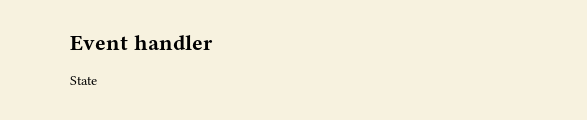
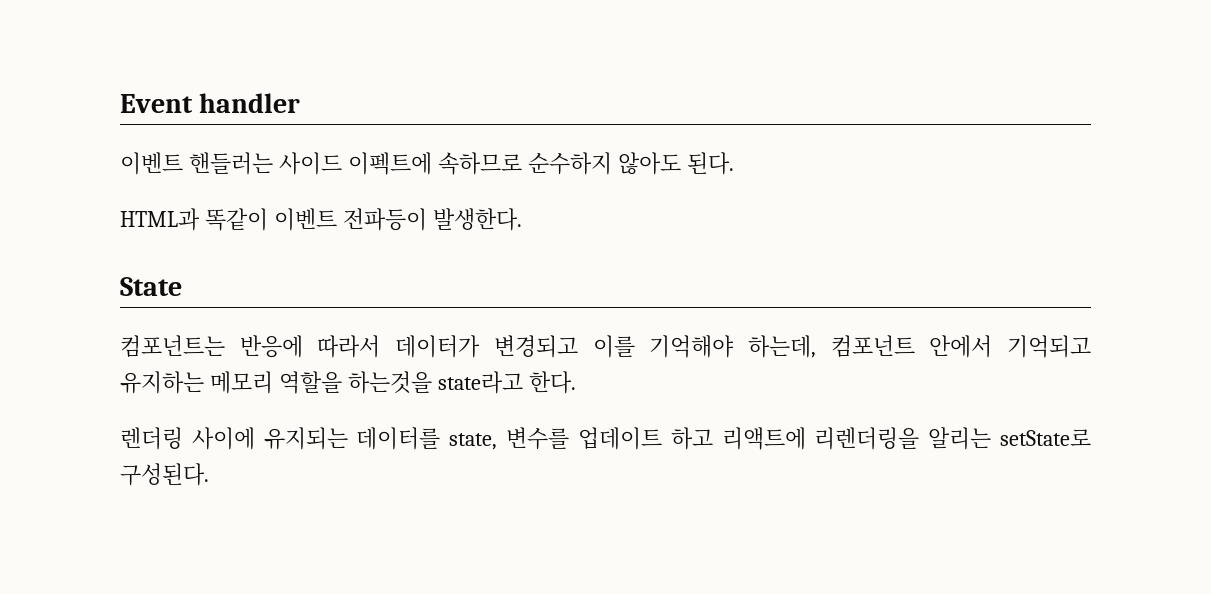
[70,76,97,85] State -> [120,152,734,175] [120,208,522,231] [120,277,182,296] [120,335,1092,358] [120,371,576,394] [120,427,1092,450] [120,463,209,486] 이벤트 핸들러는 사이드 이펙트에 속하므로 순수하지 않아도 된다. // HTML과 똑같이 이벤트 전파등이 발생한다. // State // 컴포넌트는 반응에 따라서 데이터가 변경되고 이를 기억해야 하는데, 컴포넌트 안에서 기억되고 유지하는 메모리 역할을 하는것을 state라고 한다. // 렌더링 사이에 유지되는 데이터를 state, 변수를 업데이트 하고 리액트에 리렌더링을 알리는 setState로 구성된다.

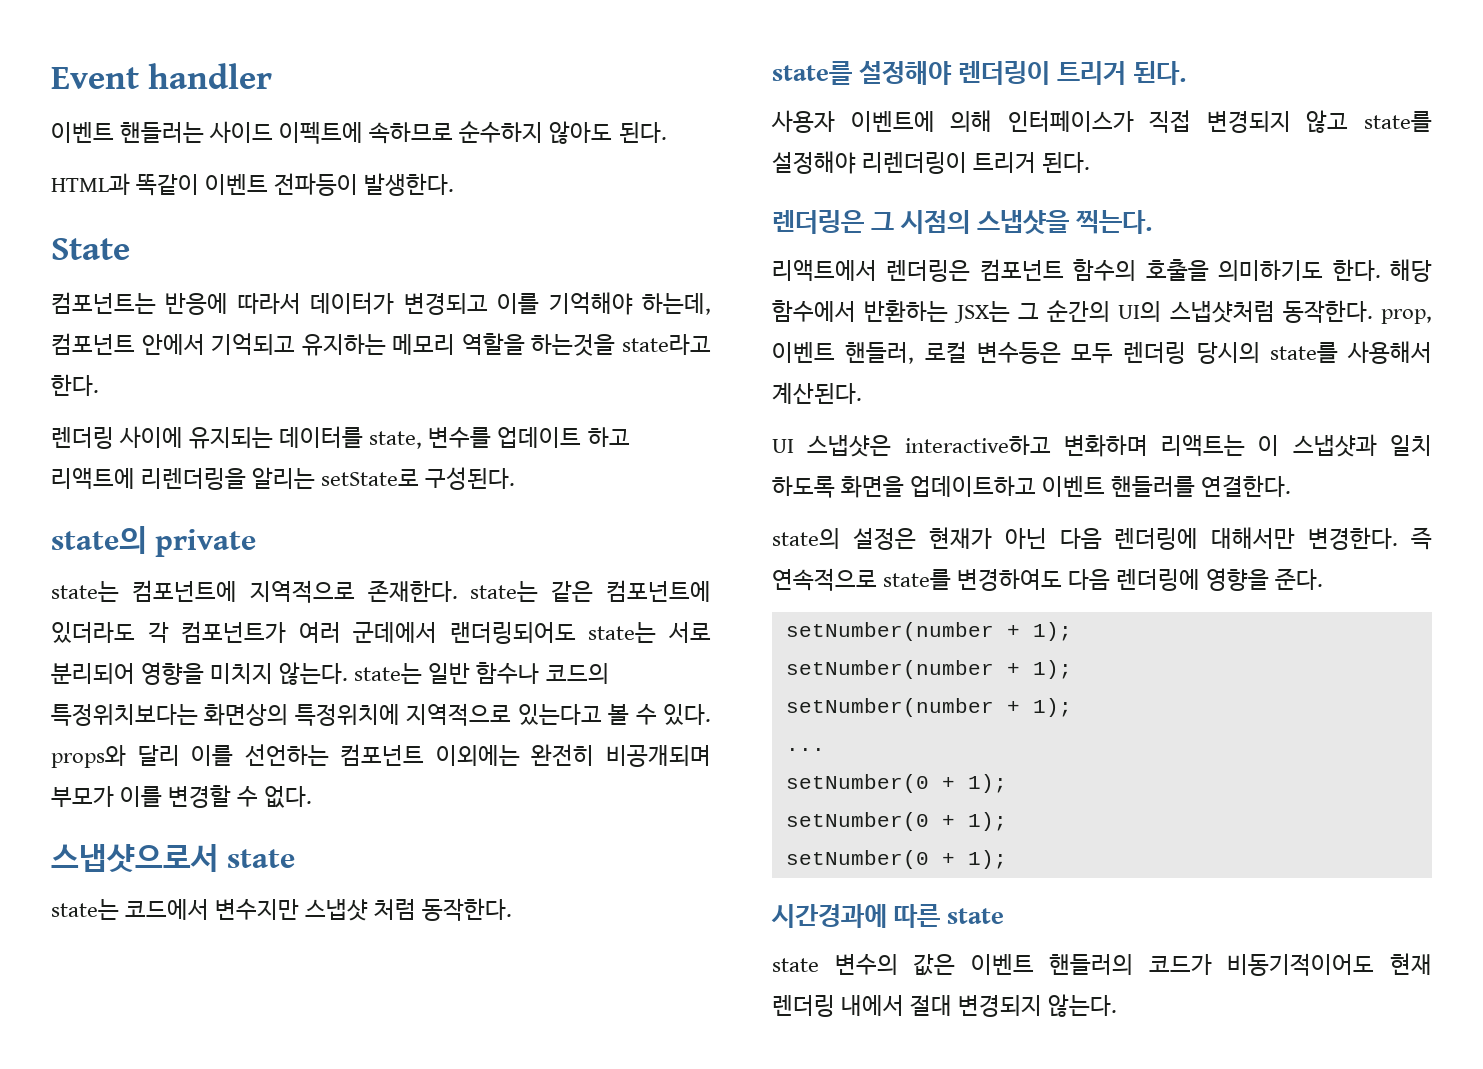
(209, 474) none -> [51,526,257,557] [51,580,711,603] [51,621,711,644] [51,662,609,685] [51,703,712,726] [51,744,711,768] [51,785,313,808] [51,844,296,872] [51,898,513,921] [772,61,1187,85] [771,110,1432,133] [772,151,1091,174] [772,210,1153,234] [772,259,1432,282] [772,300,1432,324] [772,341,1432,364] [772,382,862,404] [772,434,1432,457] [772,475,1292,498] [772,527,1432,550] [772,568,1324,591] [785,622,1072,641] [785,660,1072,679] [785,698,1072,717] [785,748,825,751] [785,774,1007,793] [785,812,1007,831] [785,850,1007,869] [771,904,1005,928] [772,953,1432,976] [772,994,1118,1017] // state의 private // state는 컴포넌트에 지역적으로 존재한다. state는 같은 컴포넌트에 있더라도 각 컴포넌트가 여러 군데에서 랜더링되어도 state는 서로 분리되어 영향을 미치지 않는다. state는 일반 함수나 코드의 특정위치보다는 화면상의 특정위치에 지역적으로 있는다고 볼 수 있다. props와 달리 이를 선언하는 컴포넌트 이외에는 완전히 비공개되며 부모가 이를 변경할 수 없다. // 스냅샷으로서 state // state는 코드에서 변수지만 스냅샷 처럼 동작한다. // state를 설정해야 렌더링이 트리거 된다. // 사용자 이벤트에 의해 인터페이스가 직접 변경되지 않고 state를 설정해야 리렌더링이 트리거 된다. // 렌더링은 그 시점의 스냅샷을 찍는다. // 리액트에서 렌더링은 컴포넌트 함수의 호출을 의미하기도 한다. 해당 함수에서 반환하는 JSX는 그 순간의 UI의 스냅샷처럼 동작한다. prop, 이벤트 핸들러, 로컬 변수등은 모두 렌더링 당시의 state를 사용해서 계산된다. // UI 스냅샷은 interactive하고 변화하며 리액트는 이 스냅샷과 일치 하도록 화면을 업데이트하고 이벤트 핸들러를 연결한다. // state의 설정은 현재가 아닌 다음 렌더링에 대해서만 변경한다. 즉 연속적으로 state를 변경하여도 다음 렌더링에 영향을 준다. // setNumber(number + 1); // setNumber(number + 1); // setNumber(number + 1); // ... // setNumber(0 + 1); // setNumber(0 + 1); // setNumber(0 + 1); // 시간경과에 따른 state // state 변수의 값은 이벤트 핸들러의 코드가 비동기적이어도 현재 렌더링 내에서 절대 변경되지 않는다.

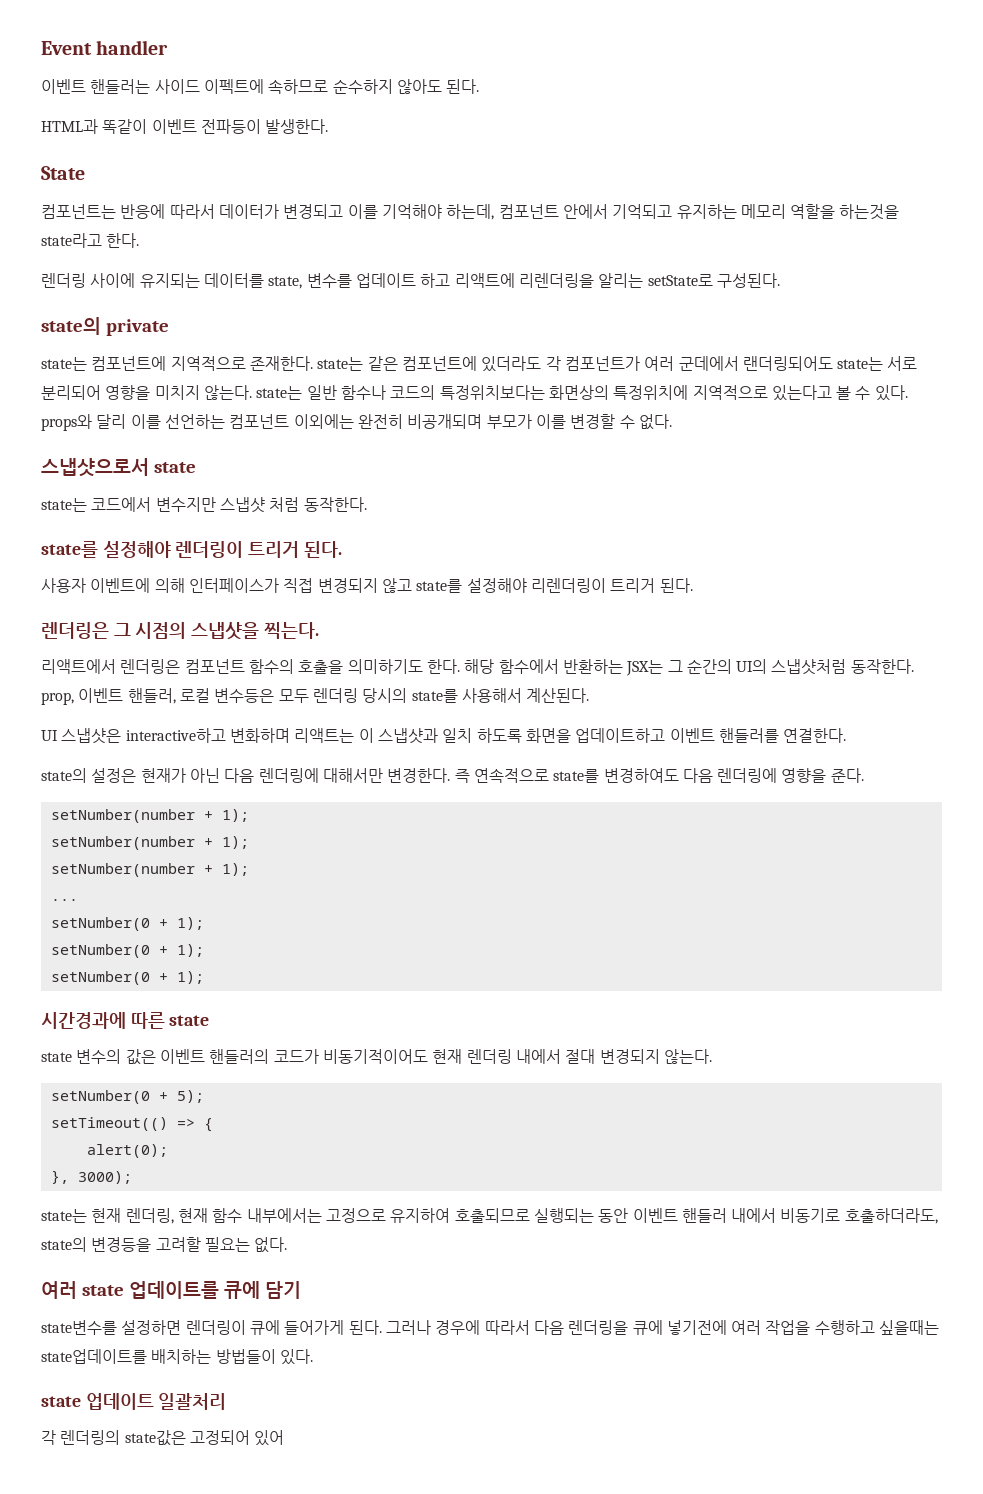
(1118, 1005) none -> [50,1090,204,1104] [50,1117,213,1132] [86,1144,168,1158] [50,1170,132,1184] [41,1208,938,1224] [41,1237,288,1253] [41,1281,301,1299] [41,1320,940,1335] [41,1349,313,1365] [41,1393,227,1410] [41,1430,285,1446] // setNumber(0 + 5); // setTimeout(() => { // alert(0); // }, 3000); // state는 현재 렌더링, 현재 함수 내부에서는 고정으로 유지하여 호출되므로 실행되는 동안 이벤트 핸들러 내에서 비동기로 호출하더라도, state의 변경등을 고려할 필요는 없다. // 여러 state 업데이트를 큐에 담기 // state변수를 설정하면 렌더링이 큐에 들어가게 된다. 그러나 경우에 따라서 다음 렌더링을 큐에 넣기전에 여러 작업을 수행하고 싶을때는 state업데이트를 배치하는 방법들이 있다. // state 업데이트 일괄처리 // 각 렌더링의 state값은 고정되어 있어

